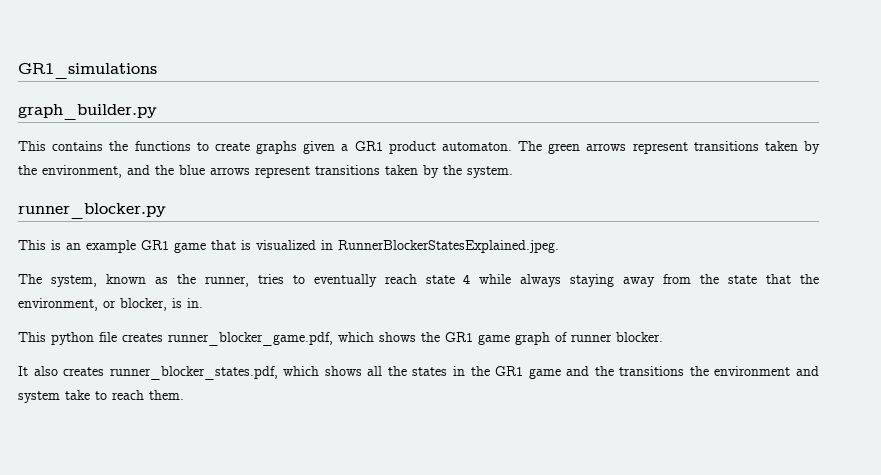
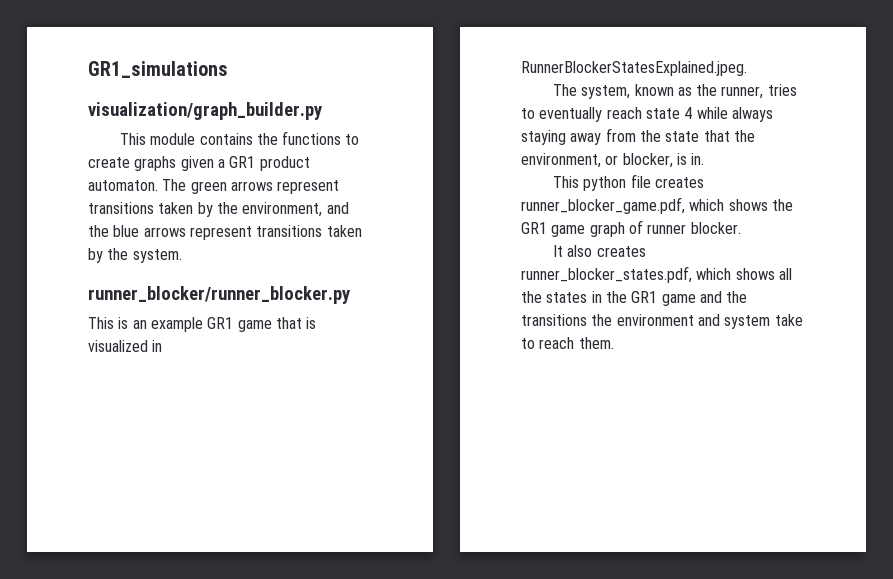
[18,104,157,120] [18,141,46,151] graph_builder.py // This -> [88,102,322,120] [119,133,196,145] visualization/graph_builder.py // This module
[18,203,166,219] runner_blocker.py -> [88,286,350,304] runner_blocker/runner_blocker.py

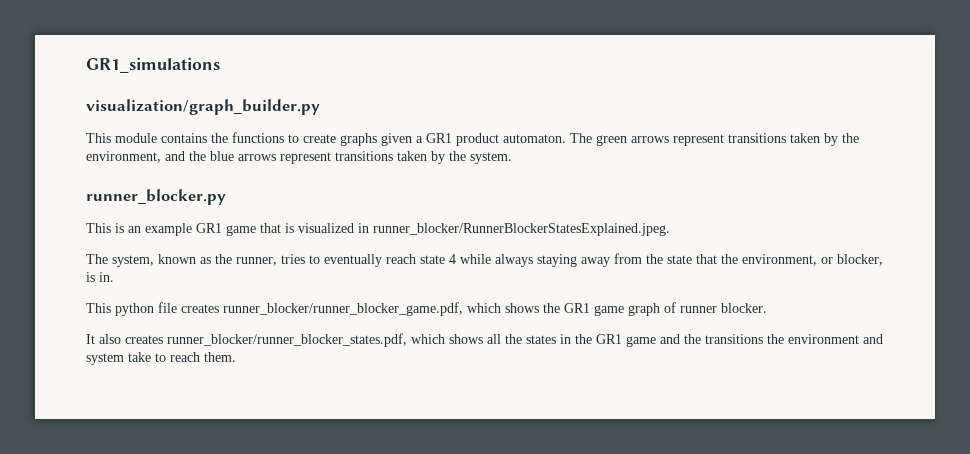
[88,286,350,304] runner_blocker/runner_blocker.py -> [86,189,226,205] runner_blocker.py
[521,61,747,76] RunnerBlockerStatesExplained.jpeg. -> [373,223,670,236] runner_blocker/RunnerBlockerStatesExplained.jpeg.
[521,197,685,214] runner_blocker_game.pdf, -> [223,302,463,316] runner_blocker/runner_blocker_game.pdf,
[521,266,692,283] runner_blocker_states.pdf, -> [167,333,407,347] runner_blocker/runner_blocker_states.pdf,

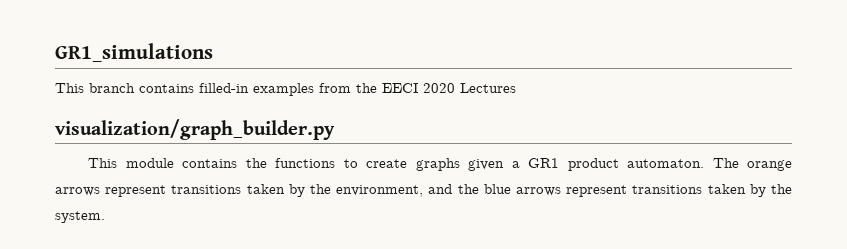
(220, 65) none -> [55,83,516,96] // This branch contains filled-in examples from the EECI 2020 Lectures
[596,135,627,146] green -> [746,160,792,171] orange
[86,189,226,205] [86,223,670,236] [86,253,883,267] [86,272,114,282] [86,302,767,316] [86,333,883,347] [86,352,236,365] // runner_blocker.py // This is an example GR1 game that is visualized in runner_blocker/RunnerBlockerStatesExplained.jpeg. // The system, known as the runner, tries to eventually reach state 4 while always staying away from the state that the environment, or blocker, is in. // This python file creates runner_blocker/runner_blocker_game.pdf, which shows the GR1 game graph of runner blocker. // It also creates runner_blocker/runner_blocker_states.pdf, which shows all the states in the GR1 game and the transitions the environment and system take to reach them. -> (105, 217) none

